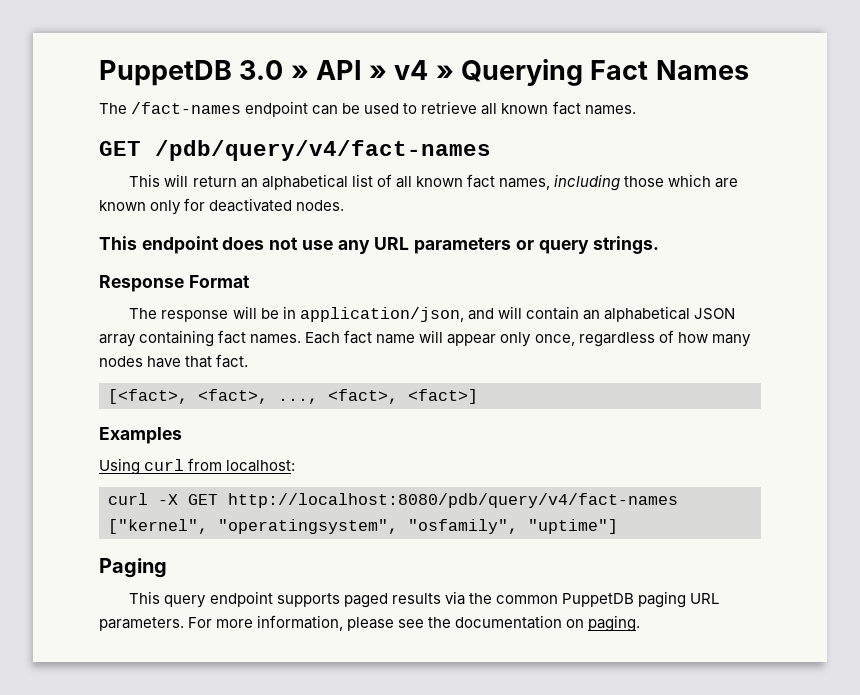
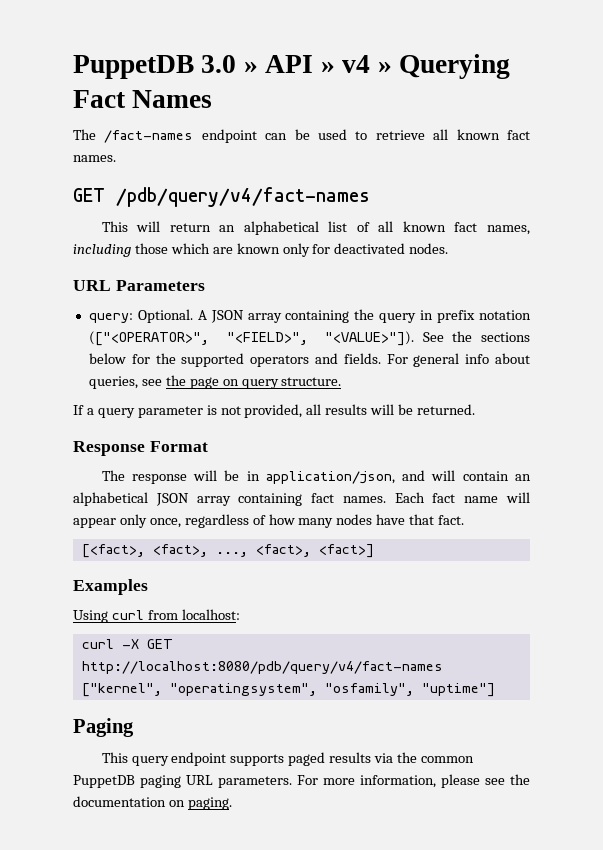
[99,236,660,254] This endpoint does not use any URL parameters or query strings. -> [73,280,205,291] [88,309,532,323] [88,331,530,346] [88,353,530,367] [88,375,342,389] [73,404,476,418] URL Parameters // query: Optional. A JSON array containing the query in prefix notation (["<OPERATOR>", "<FIELD>", "<VALUE>"]). See the sections below for the supported operators and fields. For general info about queries, see the page on query structure. // If a query parameter is not provided, all results will be returned.

